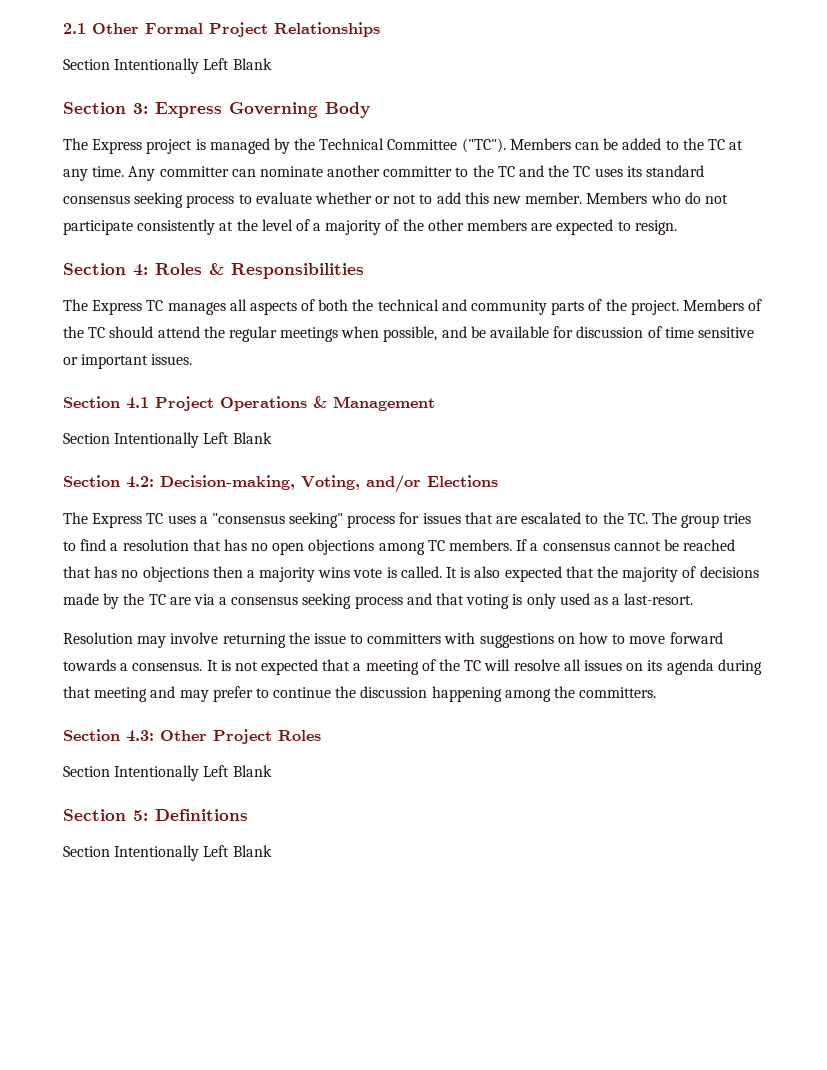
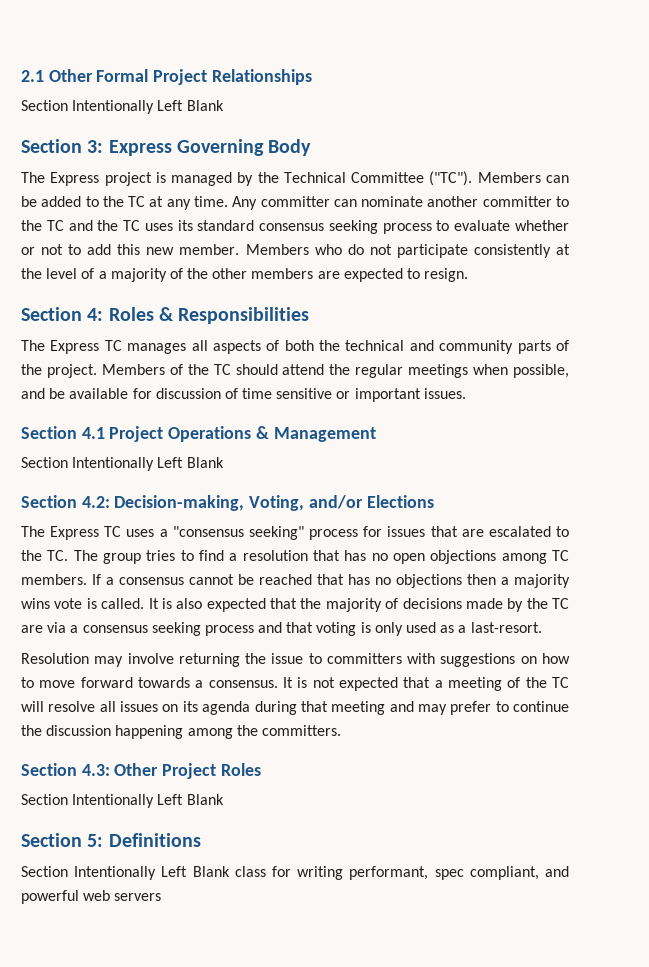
(272, 851) none -> [234,866,569,880] [21,890,162,904] class for writing performant, spec compliant, and powerful web servers

